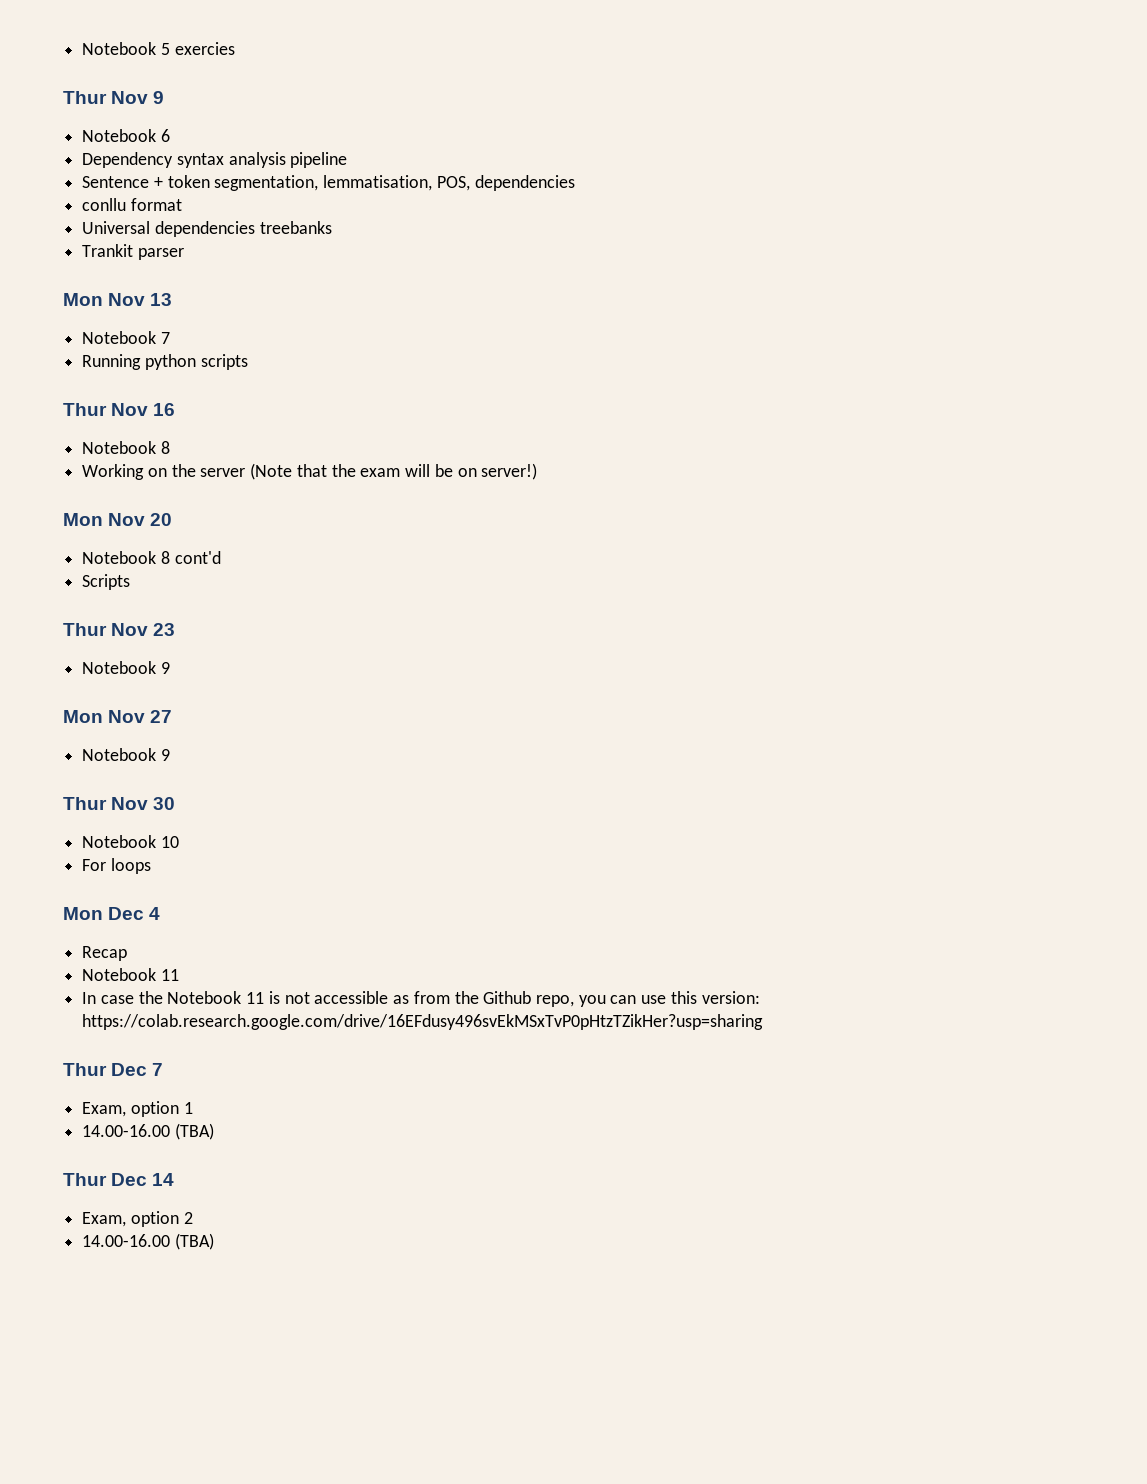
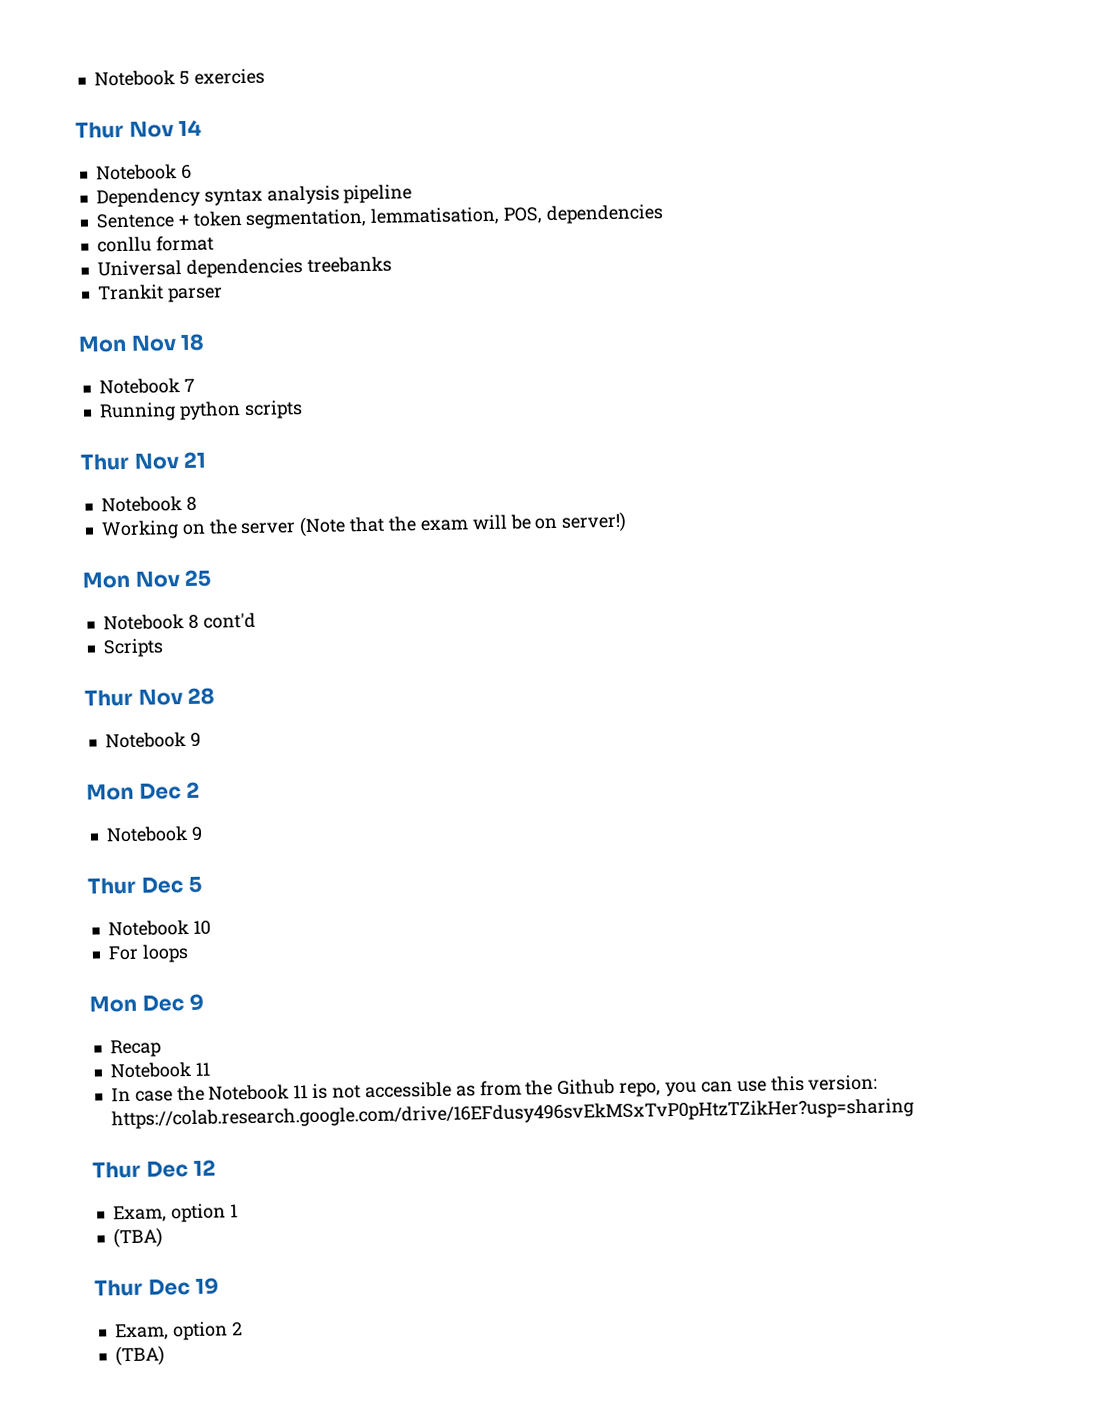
[153,91,165,104] 9 -> [178,119,203,137] 14
[150,293,173,306] 13 -> [180,333,206,352] 18
[153,403,176,416] 16 -> [183,451,207,468] 21
[150,513,173,526] 20 -> [184,569,212,587] 25
[153,623,176,636] 23 -> [187,687,216,705] 28
[108,710,173,723] Nov 27 -> [138,781,201,800] Dec 2
[111,797,176,810] Nov 30 -> [140,876,203,894] Dec 5
[149,907,161,920] 4 -> [189,993,205,1011] 9
[152,1063,164,1076] 7 -> [193,1159,217,1176] 12
[82,1124,171,1137] 14.00-16.00 -> (238, 1211) none
[152,1173,175,1186] 14 -> [195,1277,220,1295] 19
[82,1234,171,1247] 14.00-16.00 -> (243, 1329) none

